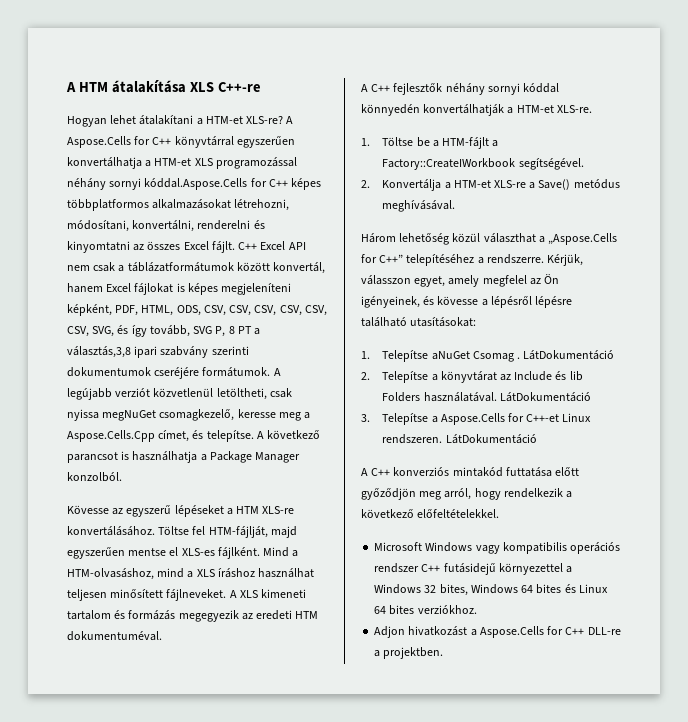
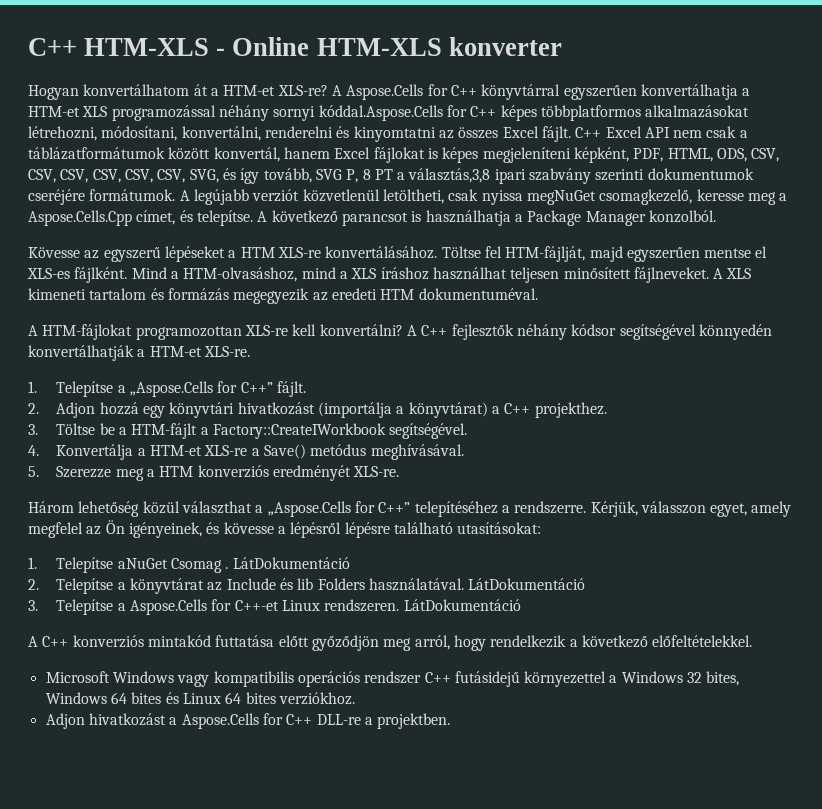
[66,80,261,93] A HTM átalakítása XLS C++-re -> [28,37,562,56] C++ HTM-XLS - Online HTM-XLS konverter
[110,115,194,125] lehet átalakítani -> [83,84,208,96] konvertálhatom át
(368, 88) none -> [42,324,417,340] HTM-fájlokat programozottan XLS-re kell konvertálni? A
[487,83,560,95] sornyi kóddal -> [571,324,696,340] kódsor segítségével
(370, 142) none -> [56,381,306,397] [28,402,607,418] [28,424,38,435] Telepítse a „Aspose.Cells for C++” fájlt. // 2. Adjon hozzá egy könyvtári hivatkozást (importálja a könyvtárat) a C++ projekthez. // 3.
[361,180,370,188] 2. -> [28,445,39,456] 4.
(456, 206) none -> [28,465,400,481] // 5. Szerezze meg a HTM konverziós eredményét XLS-re.

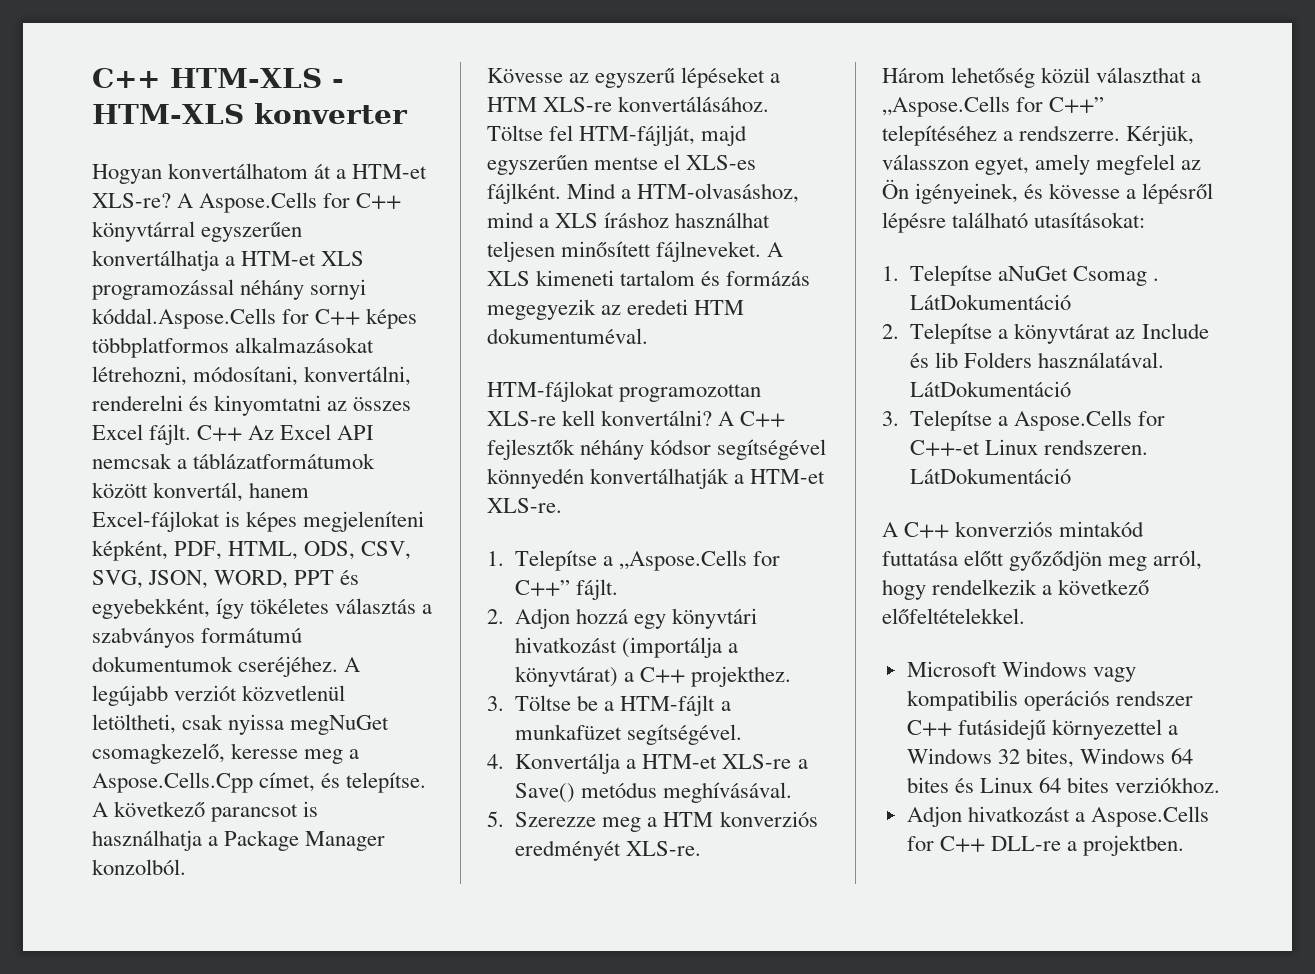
[232,37,310,56] Online -> (344, 83) none
(602, 132) none -> [248,425,275,440] Az
[673,126,737,138] nem csak -> [92,453,172,469] nemcsak
[334,147,425,163] Excel fájlokat -> [92,511,220,532] Excel-fájlokat
[28,168,754,184] [28,189,176,205] CSV, CSV, CSV, CSV, CSV, SVG, és így tovább, SVG P, 8 PT a választás,3,8 ipari szabvány szerinti dokumentumok cseréjére formátumok. -> [92,570,360,589] [92,598,433,619] [92,627,303,648] [92,656,339,677] SVG, JSON, WORD, PPT és egyebekként, így tökéletes választás a szabványos formátumú dokumentumok cseréjéhez.
[28,325,38,336] A -> (648, 336) none
[212,423,386,439] Factory::CreateIWorkbook -> [515,724,623,740] munkafüzet

